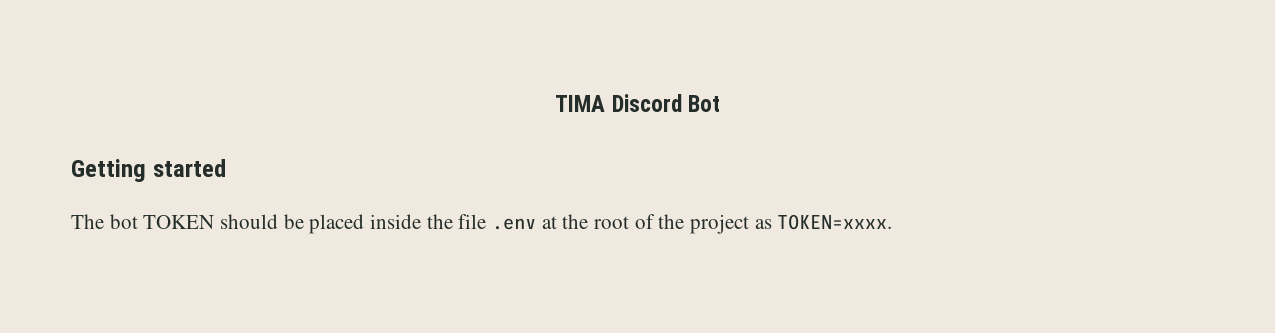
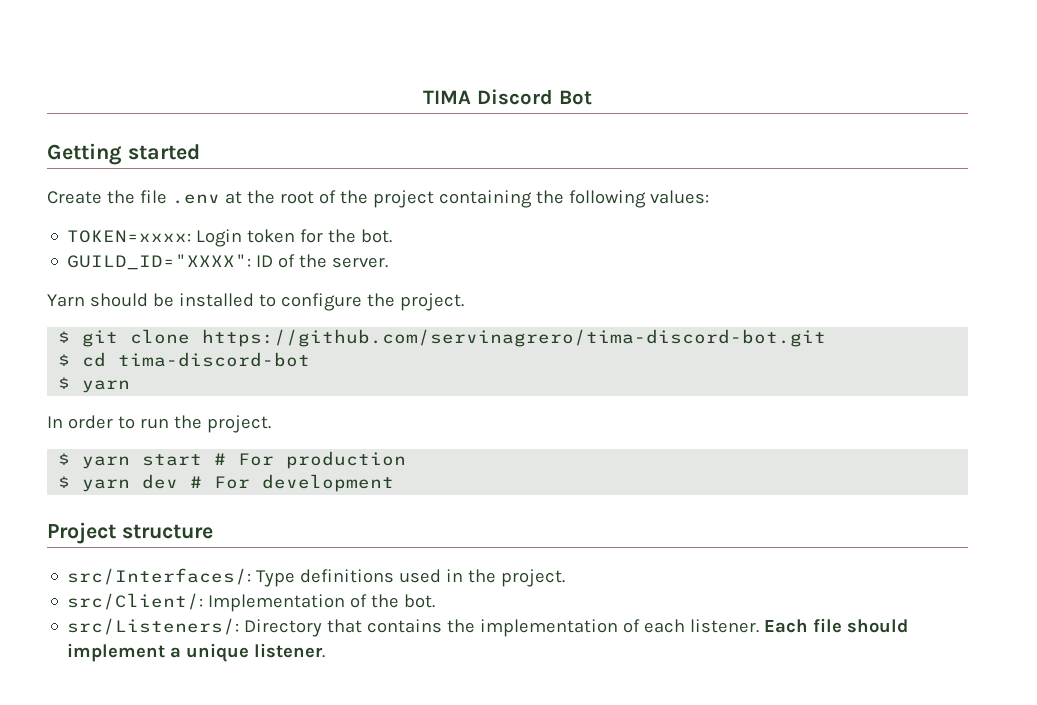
[71,214,422,234] The bot TOKEN should be placed inside -> [47,191,102,204] Create
[754,214,893,230] as TOKEN=xxxx. -> [438,190,709,208] [67,229,393,247] [67,254,389,270] [47,293,464,311] [58,329,827,347] [58,352,311,367] [58,377,131,393] [47,415,271,433] [58,451,407,469] [58,474,395,492] [47,522,213,544] [67,568,566,587] [67,593,436,612] [67,618,909,637] [67,643,326,662] containing the following values: // TOKEN=xxxx: Login token for the bot. // GUILD_ID="XXXX": ID of the server. // Yarn should be installed to configure the project. // $ git clone https://github.com/servinagrero/tima-discord-bot.git // $ cd tima-discord-bot // $ yarn // In order to run the project. // $ yarn start # For production // $ yarn dev # For development // Project structure // src/Interfaces/: Type definitions used in the project. // src/Client/: Implementation of the bot. // src/Listeners/: Directory that contains the implementation of each listener. Each file should implement a unique listener.

